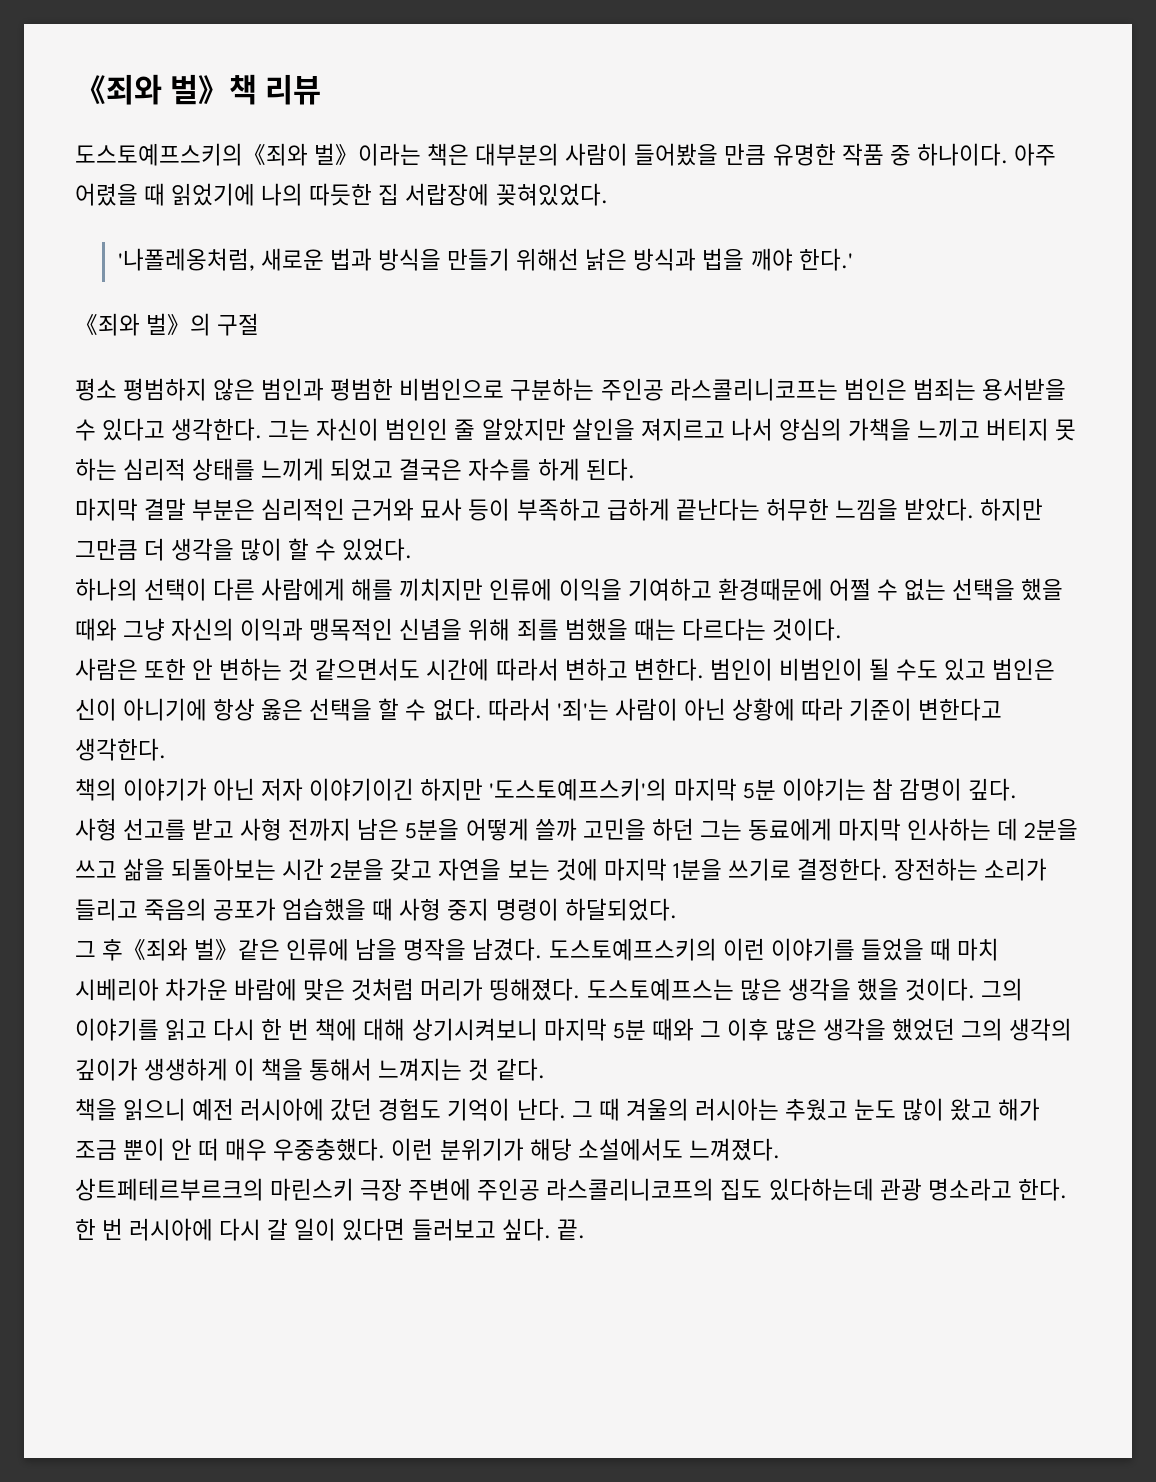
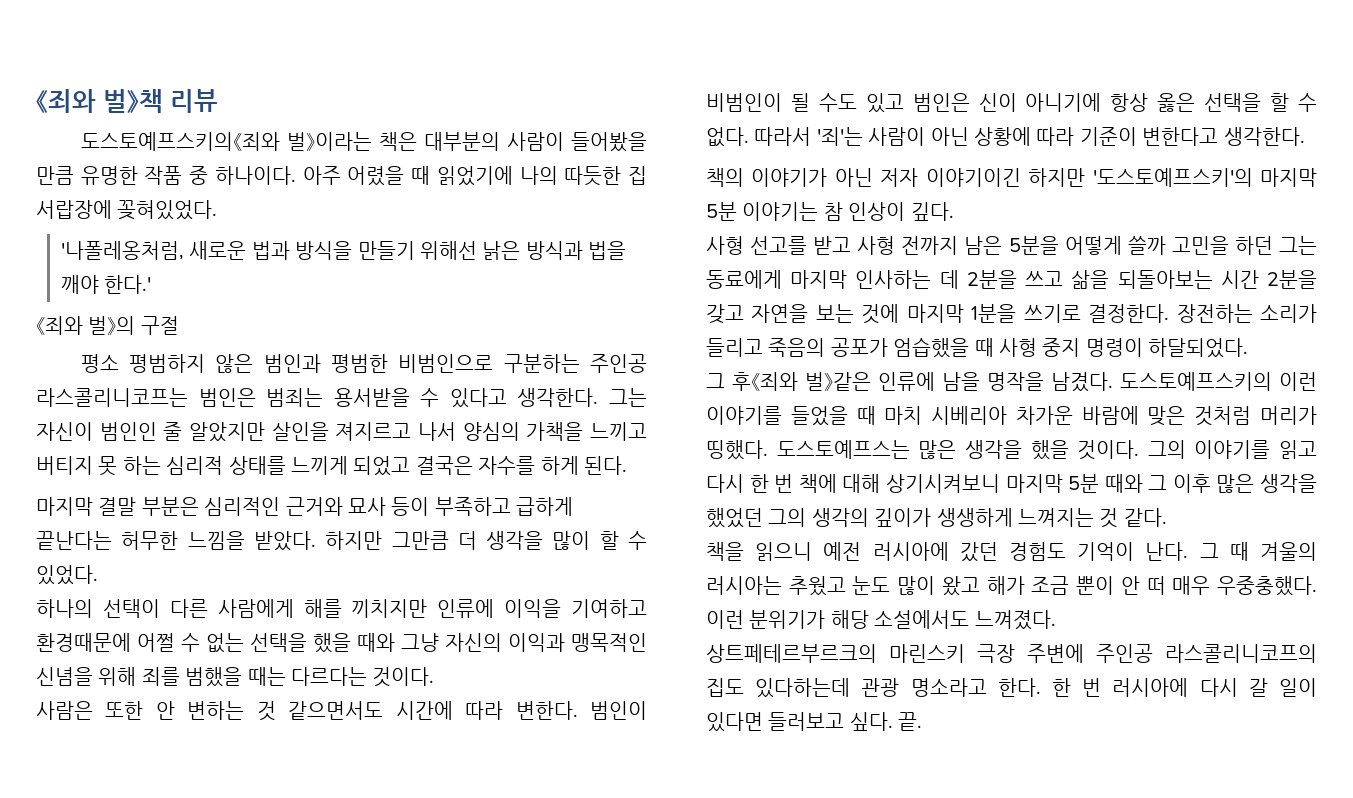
[495,658,628,681] 따라서 변하고 -> [465,701,504,720] 따라
[898,778,962,801] 감명이 -> [848,202,906,221] 인상이
[489,978,581,1001] 띵해졌다. -> [706,440,768,460] 띵했다.
[234,1058,373,1081] 이 책을 통해서 -> (1013, 517) none

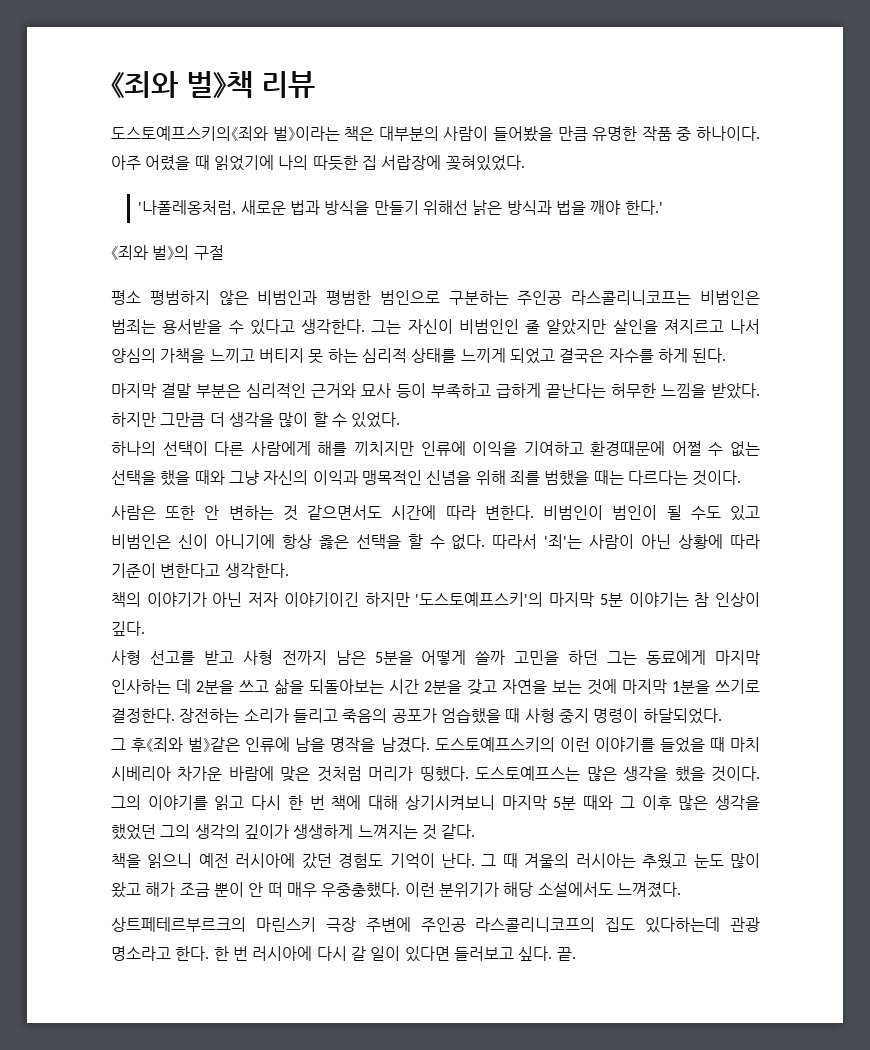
[263,354,494,373] 범인과 평범한 비범인으로 -> [257,290,440,305] 비범인과 평범한 범인으로
[198,388,256,407] 범인은 -> [700,290,760,305] 비범인은
[99,422,157,441] 범인인 -> [458,319,519,334] 비범인인
[590,701,648,720] [706,93,782,112] 범인이 비범인이 -> [543,505,658,520] 비범인이 범인이
[912,93,970,112] 범인은 -> [111,534,171,549] 비범인은

